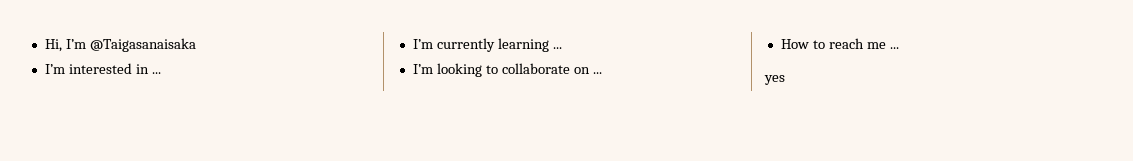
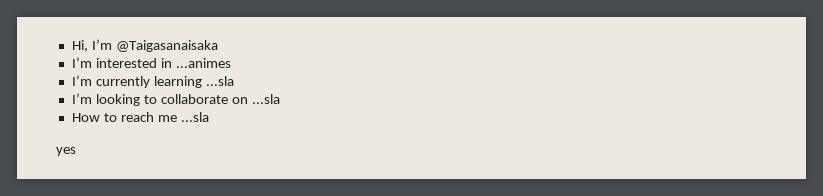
[151,72,161,74] ... -> [175,58,231,68] ...animes
[552,47,562,49] ... -> [205,76,234,86] ...sla
[592,72,602,74] ... -> [251,94,280,104] ...sla
[889,47,899,49] ... -> [180,112,209,122] ...sla

